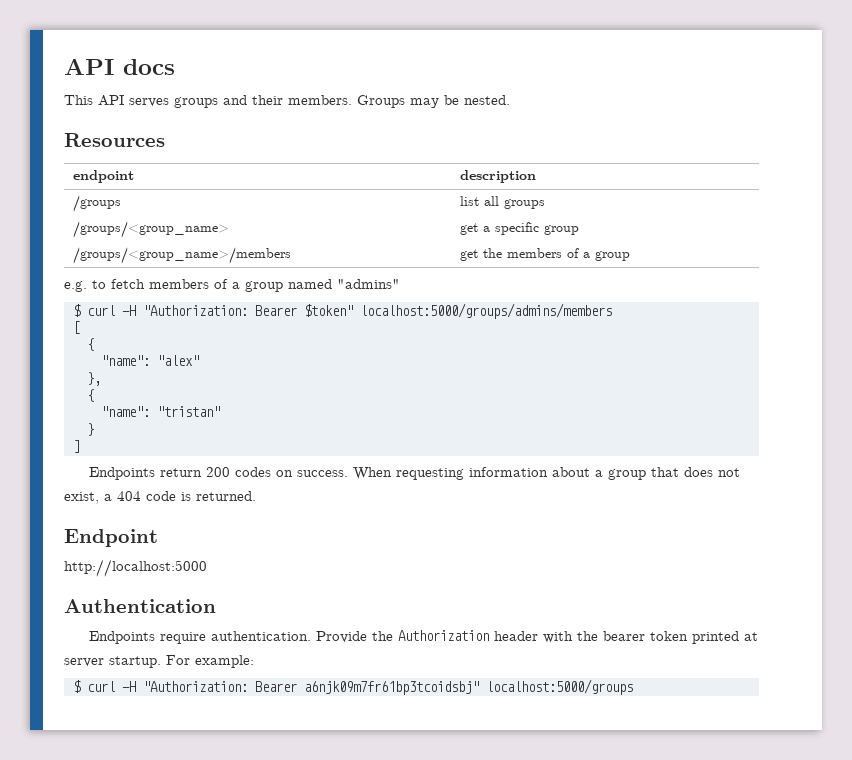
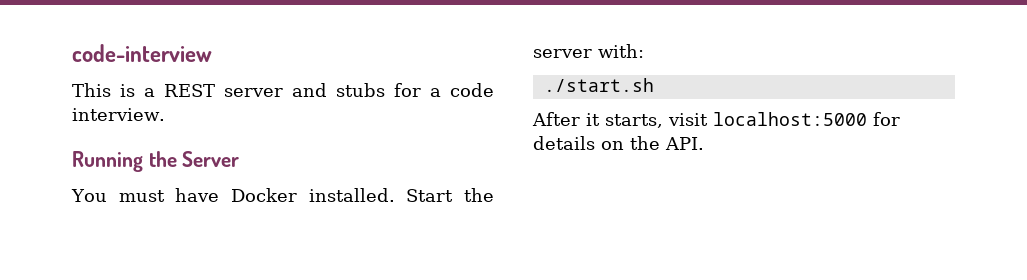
[64,58,175,75] API docs -> [72,44,212,62] code-interview
[98,95,510,108] [64,133,165,147] [72,170,134,183] [459,170,536,183] [72,195,121,212] [459,196,545,209] [72,221,229,238] [459,222,579,235] [72,247,291,264] [459,248,630,261] [64,279,400,292] [73,303,612,319] [73,321,80,334] [87,338,94,351] [101,355,199,366] [87,372,101,386] [87,389,94,402] [101,406,220,417] [87,423,94,436] [73,440,80,453] [88,467,740,480] [64,491,256,504] [64,529,158,547] [64,559,207,577] [64,599,216,613] [88,630,758,644] [64,655,254,668] [73,679,633,695] API serves groups and their members. Groups may be nested. // Resources // endpoint | description // /groups | list all groups // /groups/<group_name> | get a specific group // /groups/<group_name>/members | get the members of a group // e.g. to fetch members of a group named "admins" // $ curl -H "Authorization: Bearer $token" localhost:5000/groups/admins/members // [ // { // "name": "alex" // }, // { // "name": "tristan" // } // ] // Endpoints return 200 codes on success. When requesting information about a group that does not exist, a 404 code is returned. // Endpoint // http://localhost:5000 // Authentication // Endpoints require authentication. Provide the Authorization header with the bearer token printed at server startup. For example: // $ curl -H "Authorization: Bearer a6njk09m7fr61bp3tcoidsbj" localhost:5000/groups -> [120,83,494,97] [72,108,165,121] [72,151,240,172] [71,188,494,202] [533,44,644,58] [543,78,654,92] [532,112,900,128] [533,136,704,150] is a REST server and stubs for a code interview. // Running the Server // You must have Docker installed. Start the server with: // ./start.sh // After it starts, visit localhost:5000 for details on the API.

